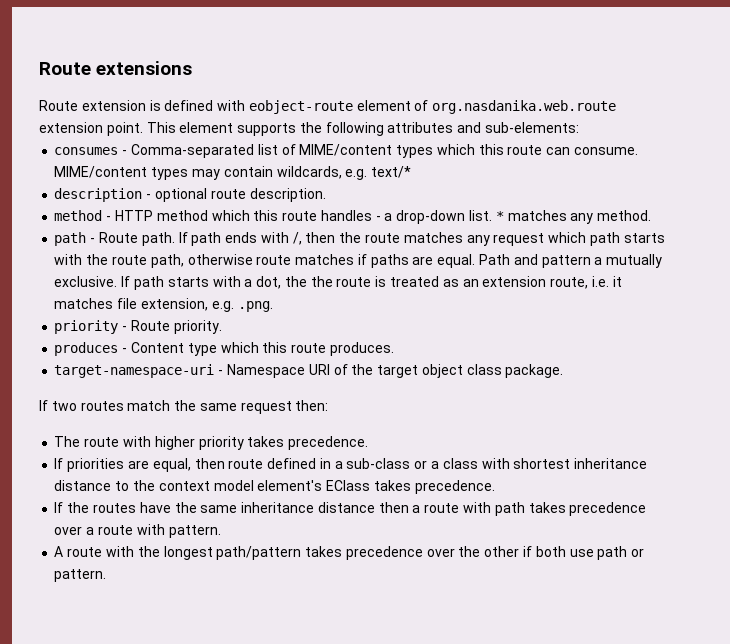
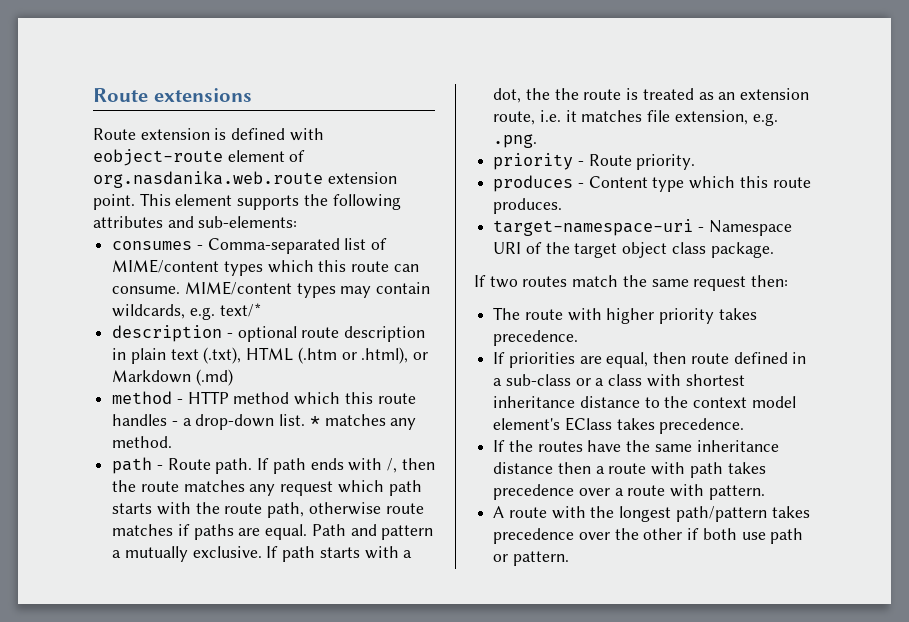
[249,188,326,202] description. -> [344,326,426,342] [112,347,429,364] [112,369,233,386] description in plain text (.txt), HTML (.htm or .html), or Markdown (.md)

